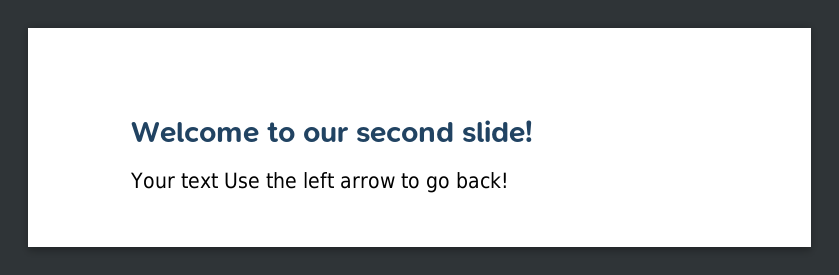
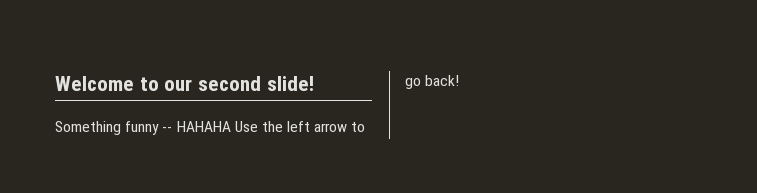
[130,172,218,189] Your text -> [55,121,231,135] Something funny -- HAHAHA

